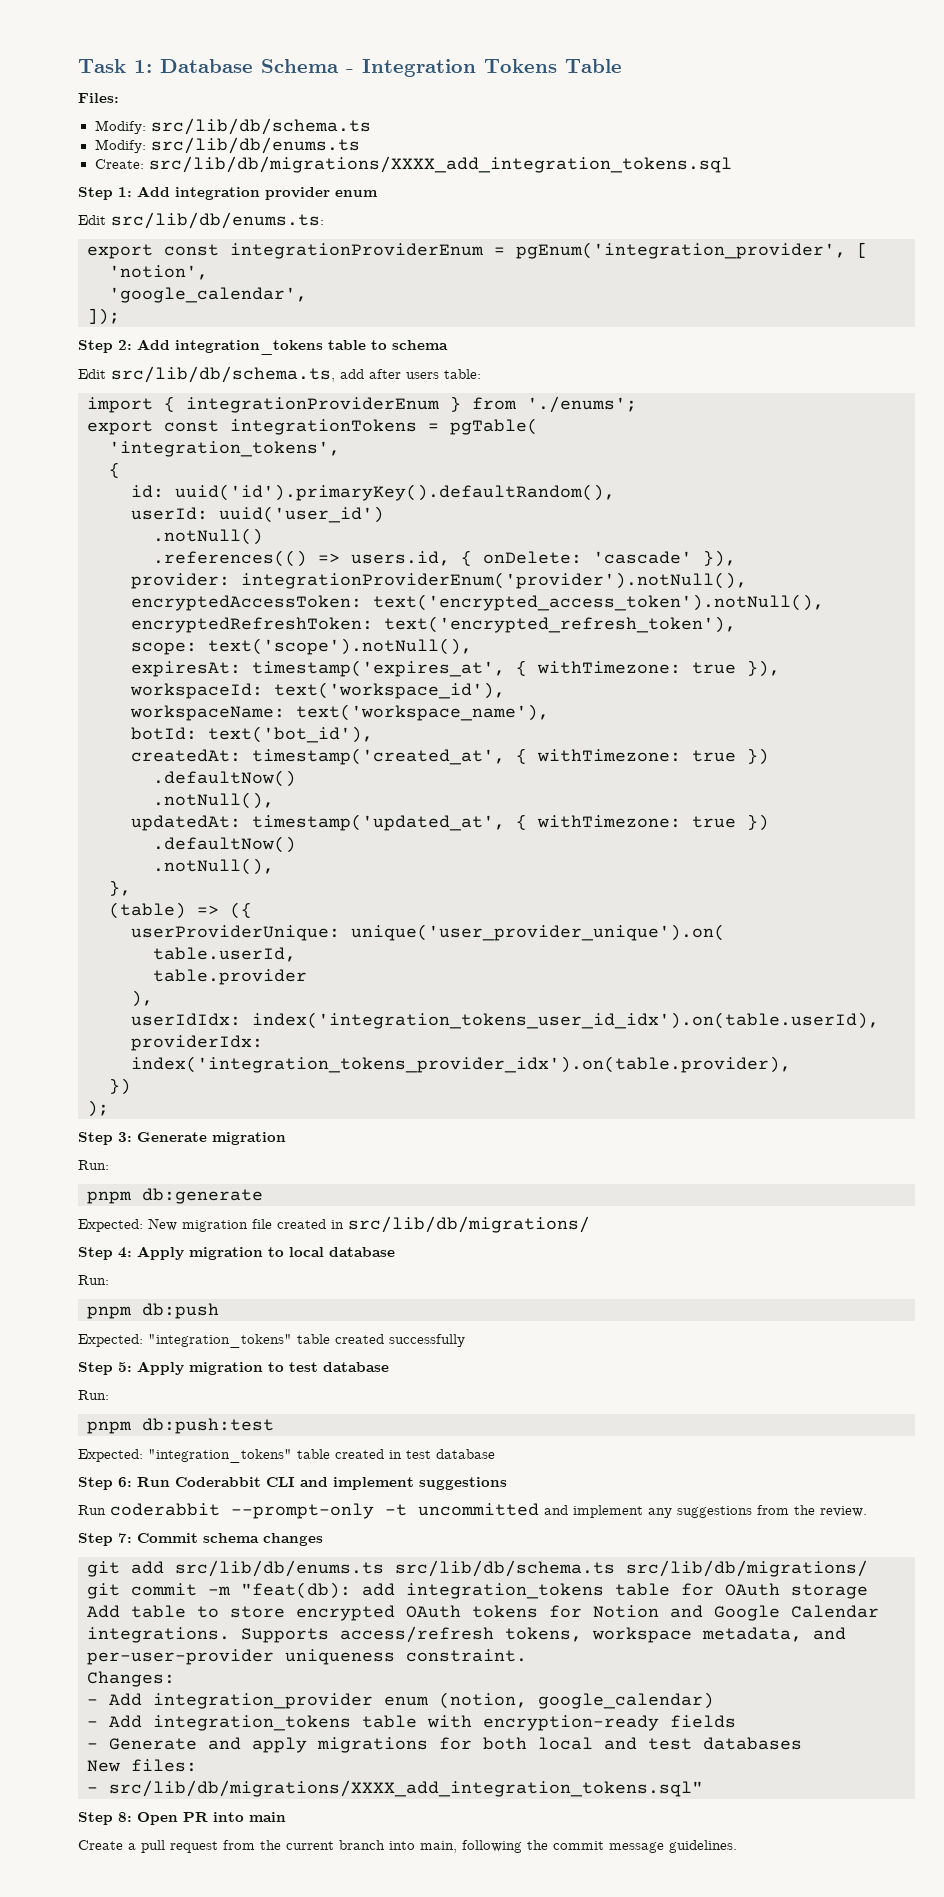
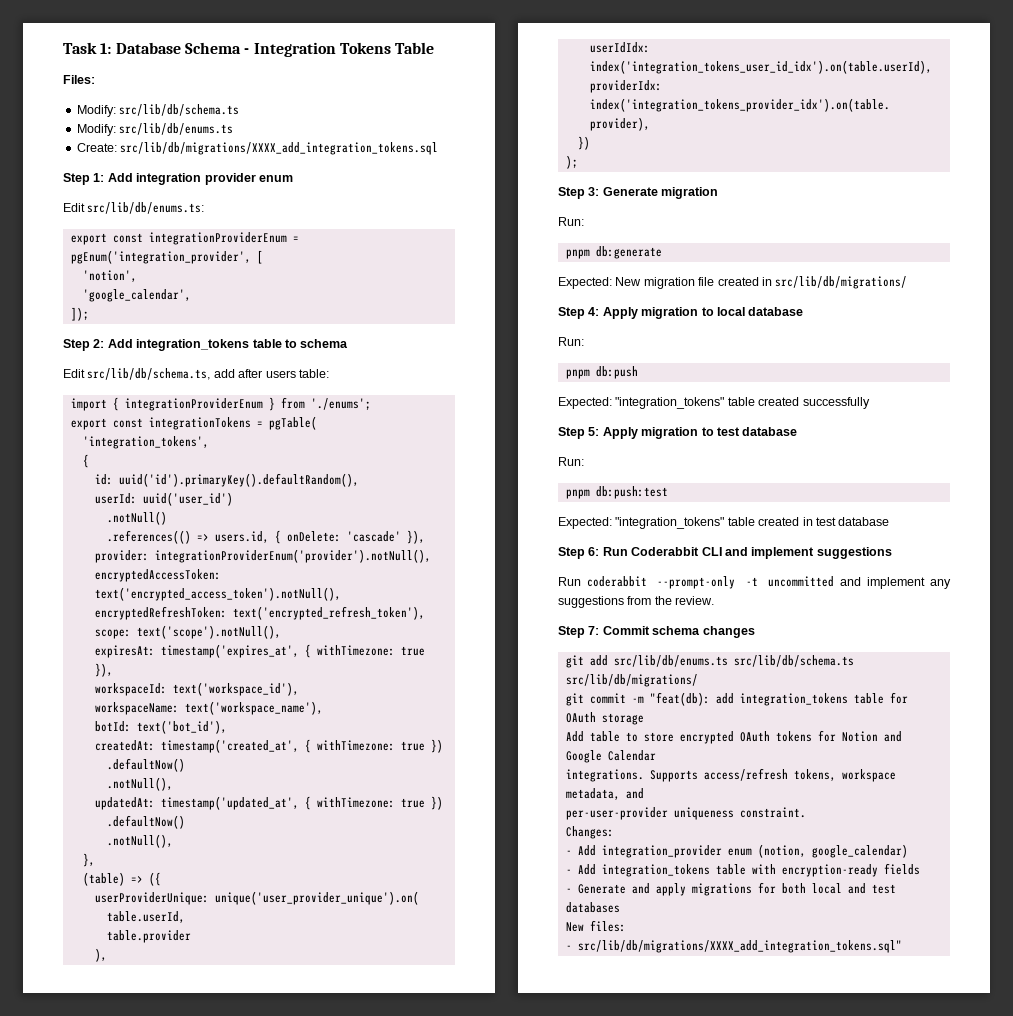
[78,1812,286,1825] [78,1840,737,1853] // Step 8: Open PR into main // Create a pull request from the current branch into main, following the commit message guidelines. -> (902, 946) none

